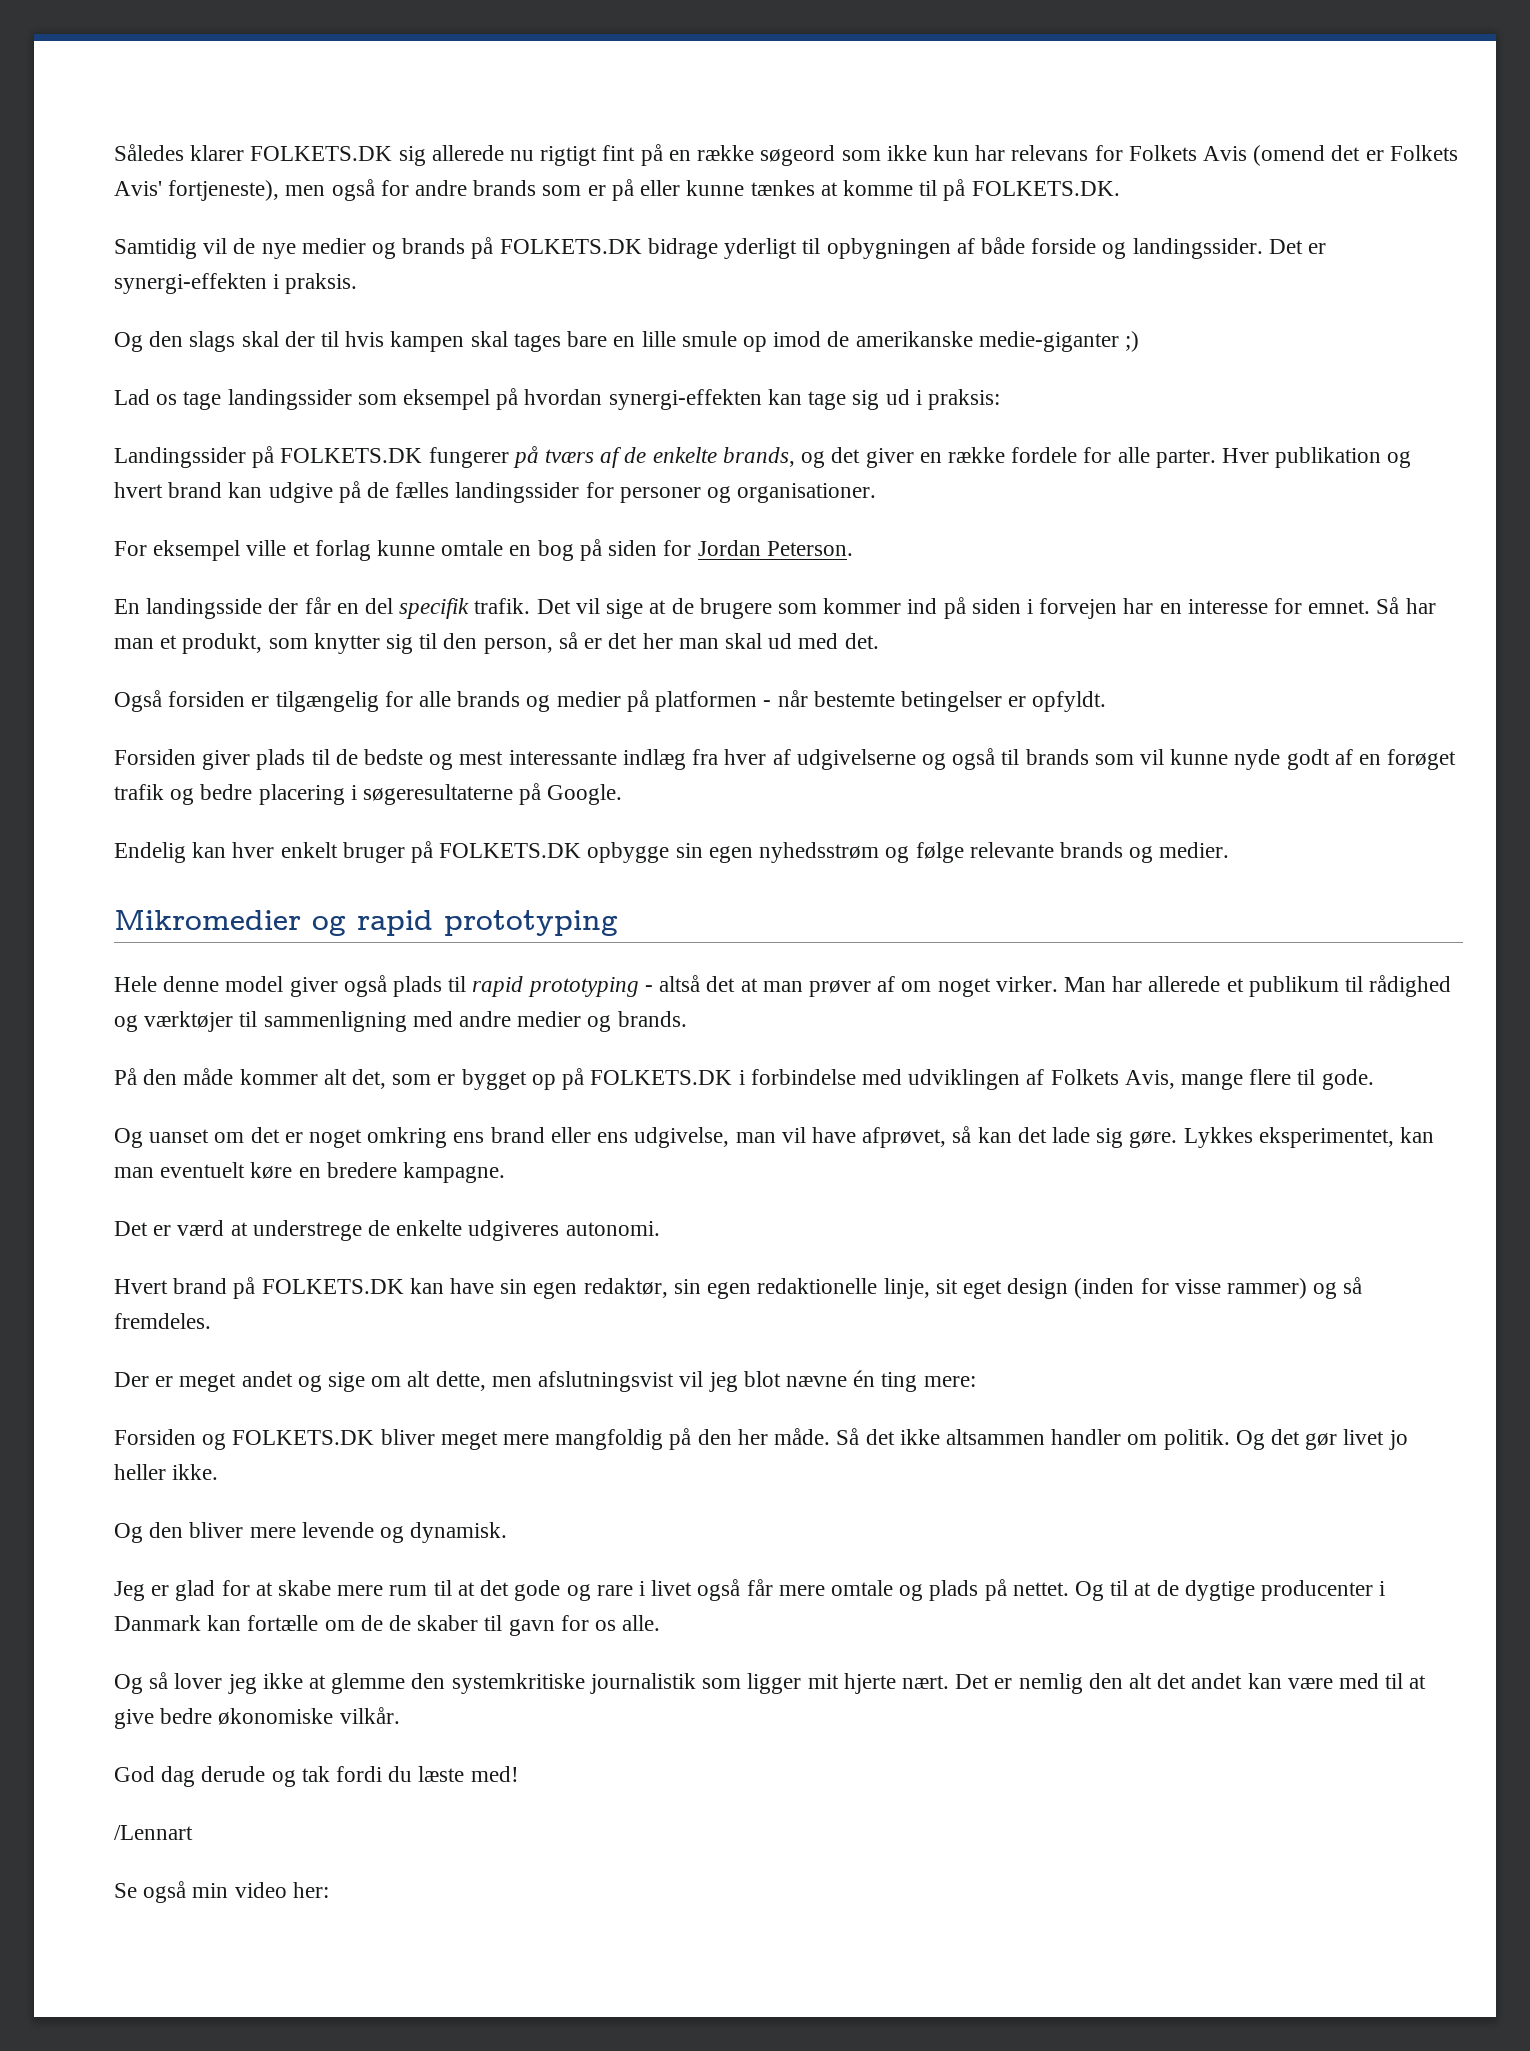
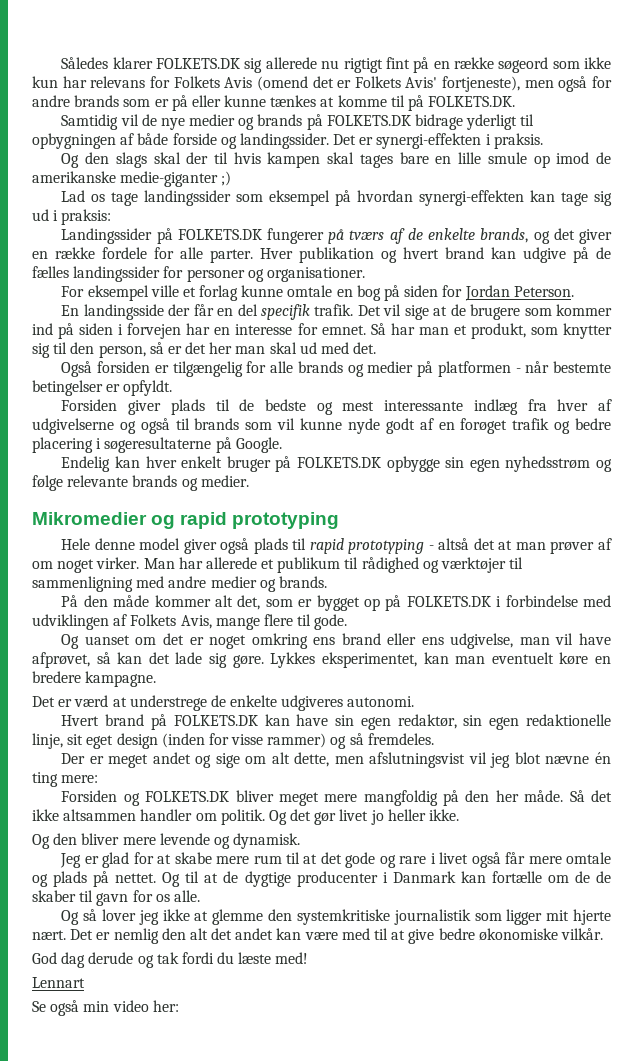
[114,1825,193,1840] /Lennart -> [32,977,85,988] Lennart

